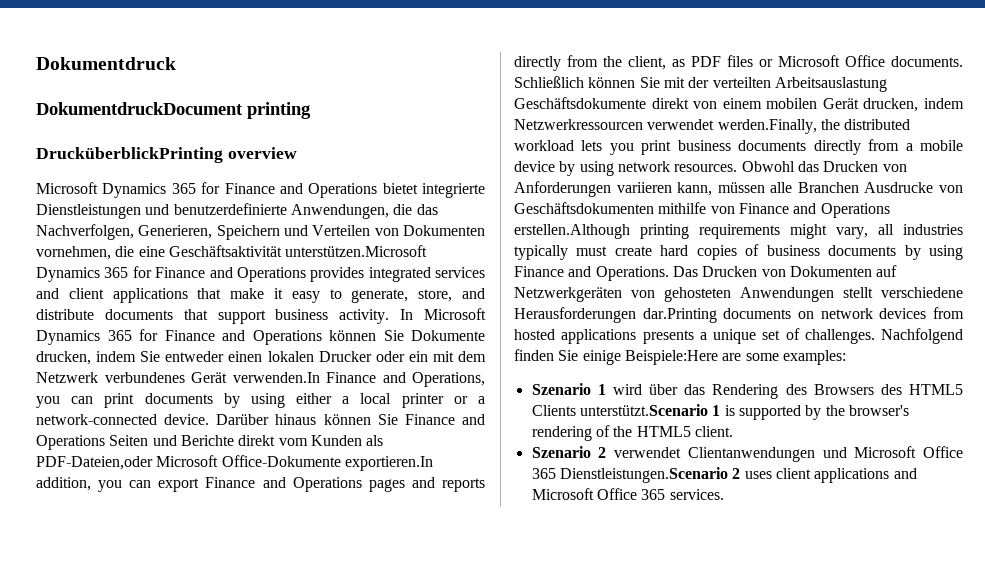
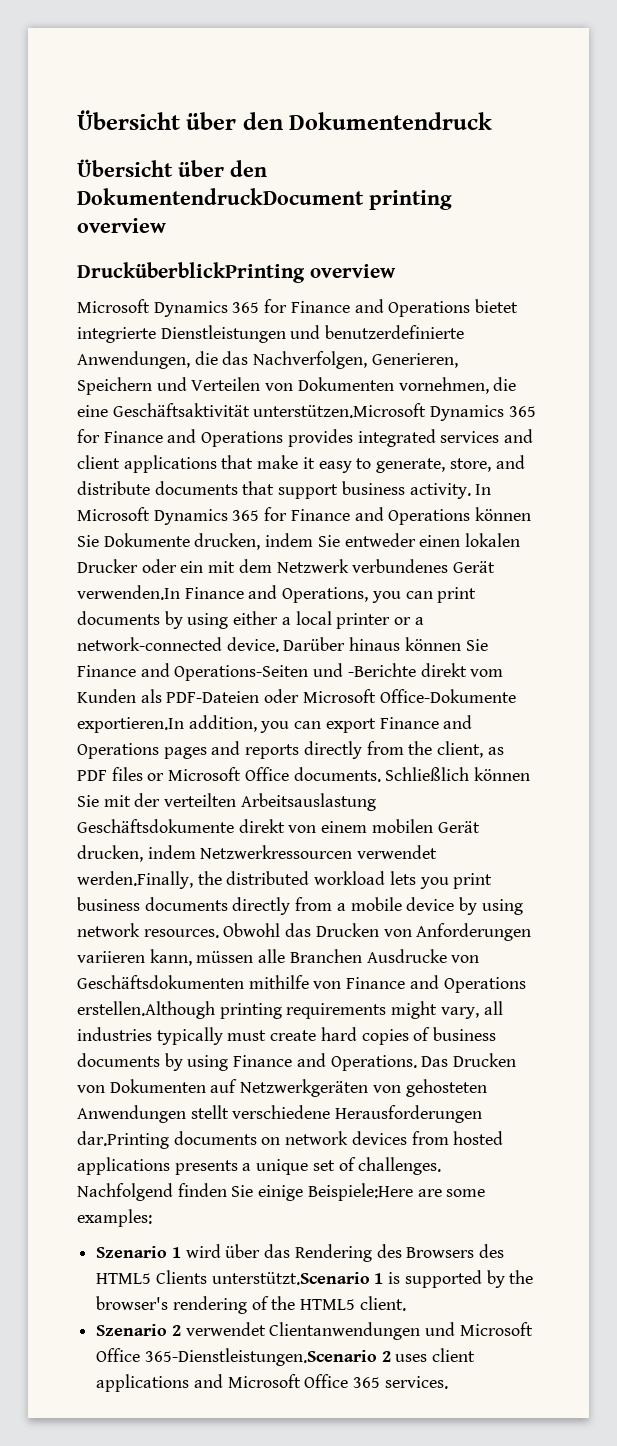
[36,57,176,70] [36,102,311,119] Dokumentdruck // DokumentdruckDocument printing -> [77,110,493,130] [77,159,267,177] [77,188,452,210] [77,218,166,233] Übersicht über den Dokumentendruck // Übersicht über den DokumentendruckDocument printing overview
[36,435,234,450] Operations Seiten und Berichte -> [174,663,416,681] Operations-Seiten und -Berichte
[36,456,153,470] PDF-Dateien,oder -> [166,689,300,703] PDF-Dateien oder
[531,467,728,483] 365 Dienstleistungen.Scenario -> [144,1348,377,1366] 365-Dienstleistungen.Scenario

